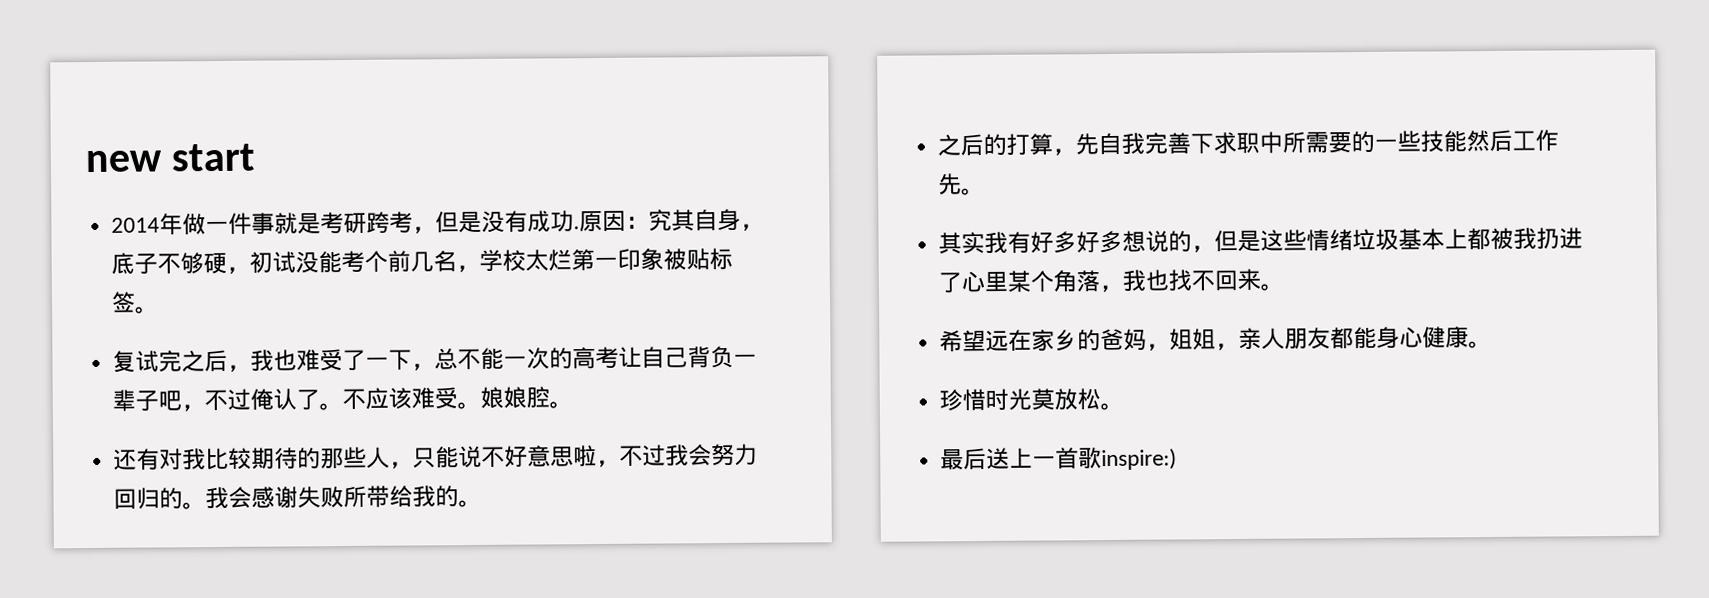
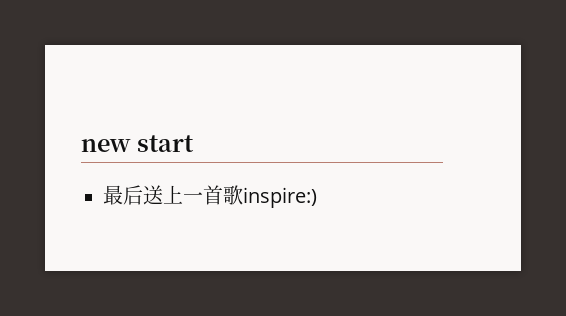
[111,208,765,236] [111,247,734,275] [111,291,160,314] [112,345,758,373] [112,386,574,412] [113,443,759,471] [113,485,483,510] [937,129,1560,157] [938,173,986,196] [938,227,1584,255] [938,268,1285,294] [939,326,1493,353] [939,388,1125,412] // 2014年做一件事就是考研跨考，但是没有成功.原因：究其自身，底子不够硬，初试没能考个前几名，学校太烂第一印象被贴标签。 // 复试完之后，我也难受了一下，总不能一次的高考让自己背负一辈子吧，不过俺认了。不应该难受。娘娘腔。 // 还有对我比较期待的那些人，只能说不好意思啦，不过我会努力回归的。我会感谢失败所带给我的。 // 之后的打算，先自我完善下求职中所需要的一些技能然后工作先。 // 其实我有好多好多想说的，但是这些情绪垃圾基本上都被我扔进了心里某个角落，我也找不回来。 // 希望远在家乡的爸妈，姐姐，亲人朋友都能身心健康。 // 珍惜时光莫放松。 -> (195, 143) none

